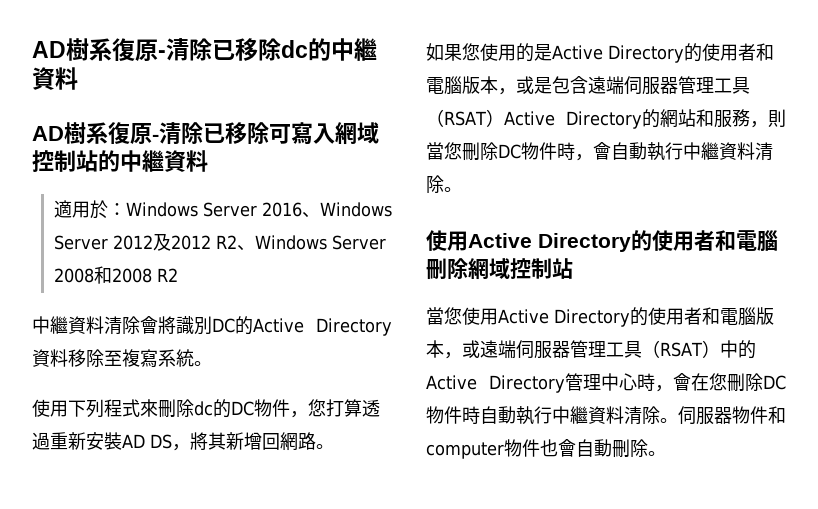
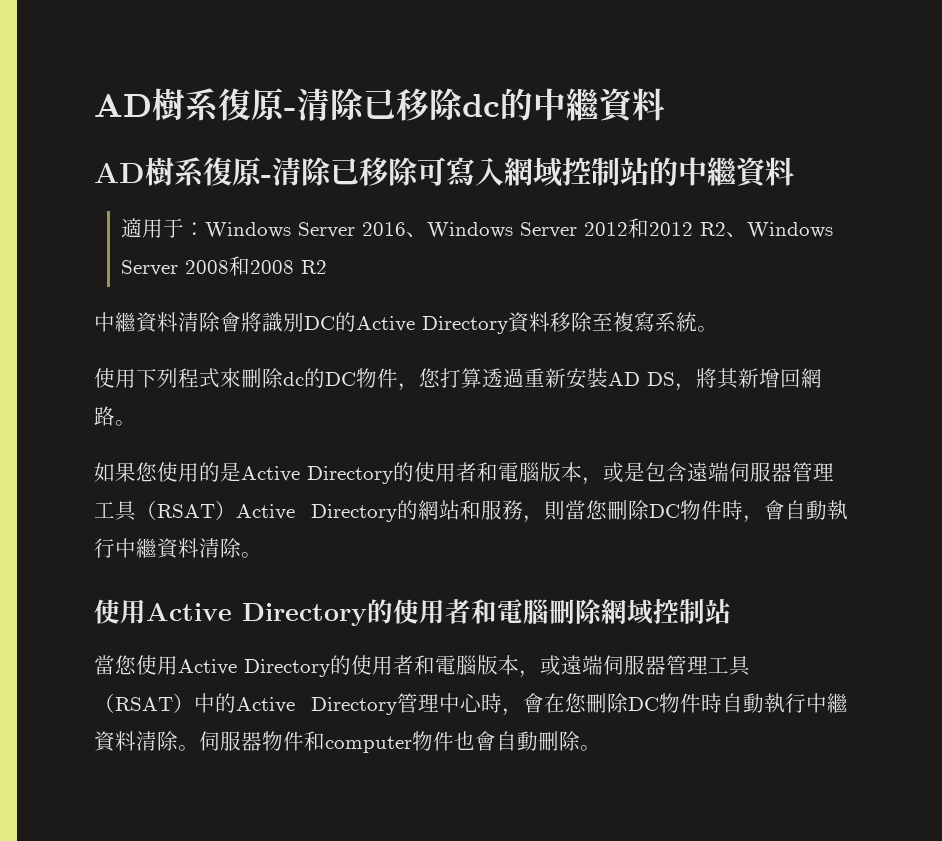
[89,200,108,219] 於 -> [163,218,185,238] 于
[152,233,171,251] 及 -> [628,218,650,238] 和

